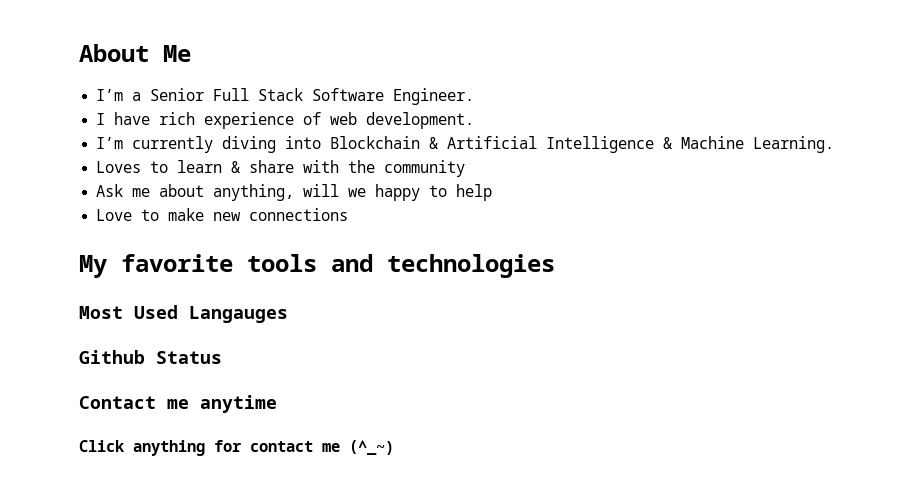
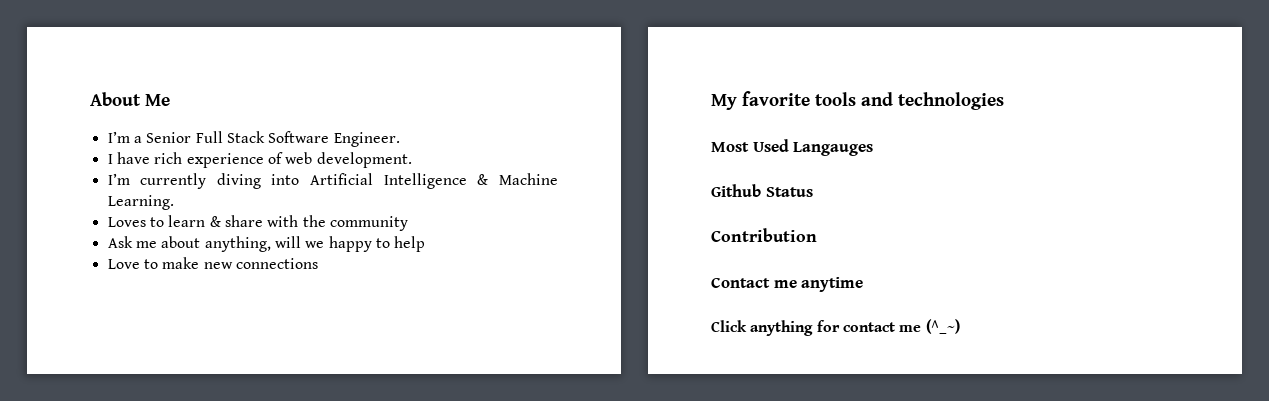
[330,136,439,149] Blockchain & -> (300, 179) none
(222, 357) none -> [711,228,817,242] // Contribution

